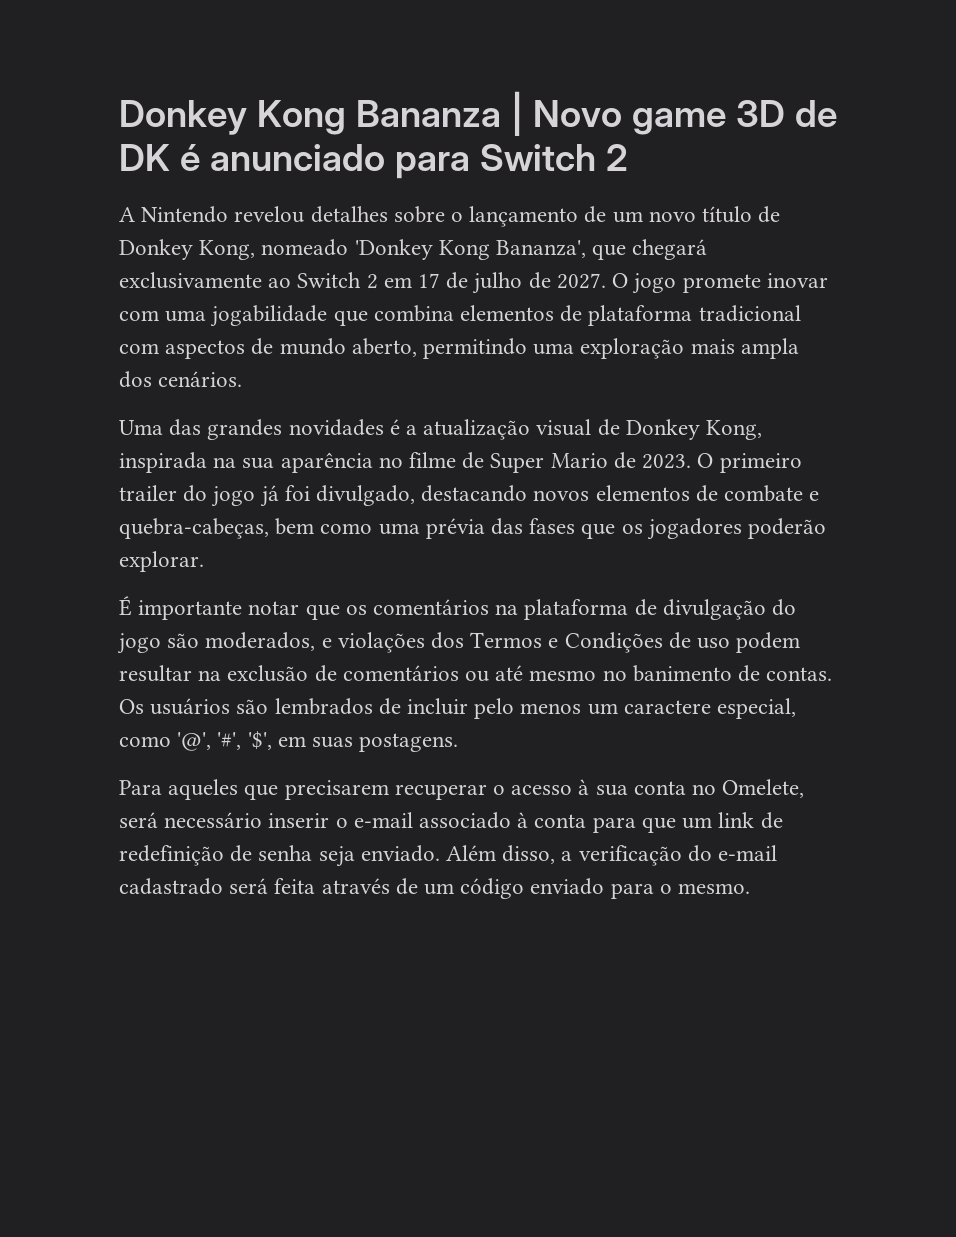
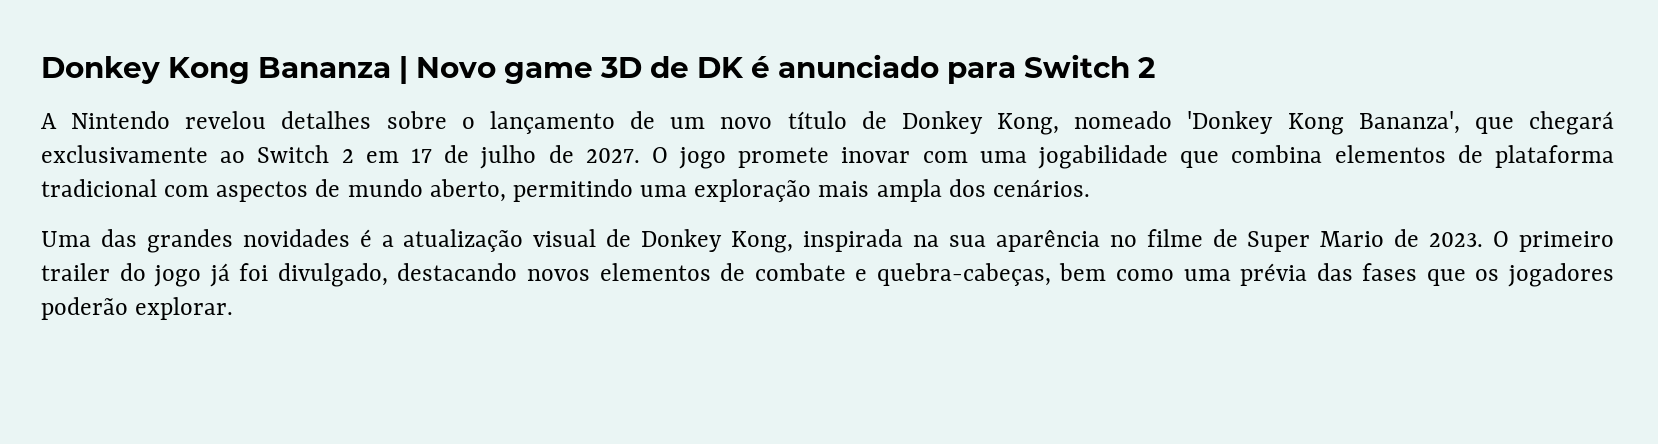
[119,596,797,620] [117,632,801,654] [119,665,833,682] [119,698,797,719] [119,731,459,752] [119,779,805,800] [119,812,783,833] [119,845,778,867] [119,878,751,899] // É importante notar que os comentários na plataforma de divulgação do jogo são moderados, e violações dos Termos e Condições de uso podem resultar na exclusão de comentários ou até mesmo no banimento de contas. Os usuários são lembrados de incluir pelo menos um caractere especial, como '@', '#', '$', em suas postagens. // Para aqueles que precisarem recuperar o acesso à sua conta no Omelete, será necessário inserir o e-mail associado à conta para que um link de redefinição de senha seja enviado. Além disso, a verificação do e-mail cadastrado será feita através de um código enviado para o mesmo. -> (234, 308) none

